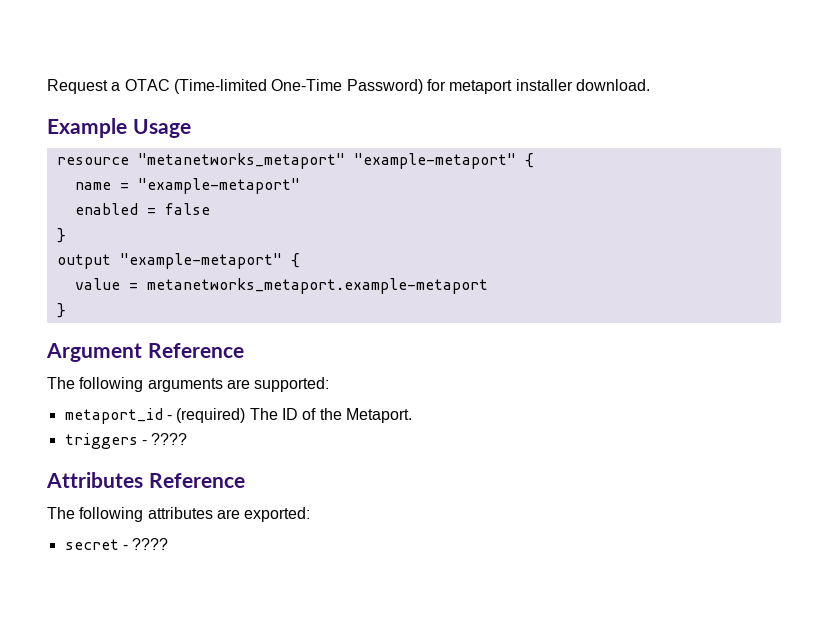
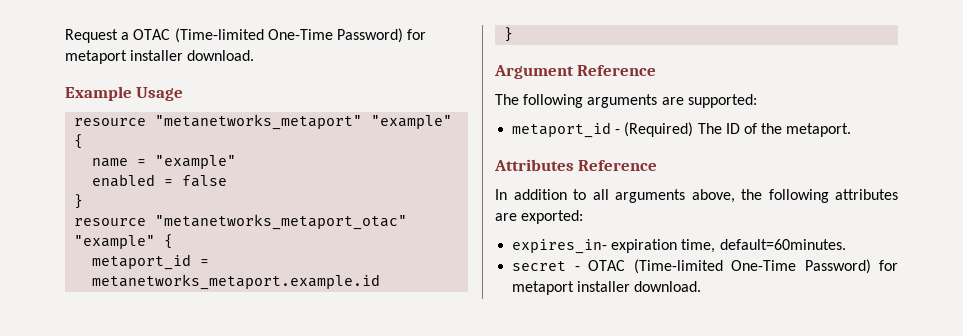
[353,153,516,169] "example-metaport" -> [371,115,453,129] "example"
[137,178,300,194] "example-metaport" -> [155,155,237,169] "example"
[56,253,300,269] [74,278,488,294] output "example-metaport" { // value = metanetworks_metaport.example-metaport -> [74,214,408,230] [74,234,174,249] [92,254,210,270] [92,274,381,290] resource "metanetworks_metaport_otac" "example" { // metaport_id = metanetworks_metaport.example.id
[176,408,246,423] (required) -> [624,122,694,137] (Required)
[345,408,412,423] [64,433,188,449] [46,472,245,488] [47,507,311,522] [64,538,169,550] Metaport. // triggers - ???? // Attributes Reference // The following attributes are exported: // secret - ???? -> [786,123,852,137] [494,159,658,171] [495,189,898,203] [495,210,584,224] [512,239,846,254] [512,259,898,274] [512,281,702,295] metaport. // Attributes Reference // In addition to all arguments above, the following attributes are exported: // expires_in- expiration time, default=60minutes. // secret - OTAC (Time-limited One-Time Password) for metaport installer download.

